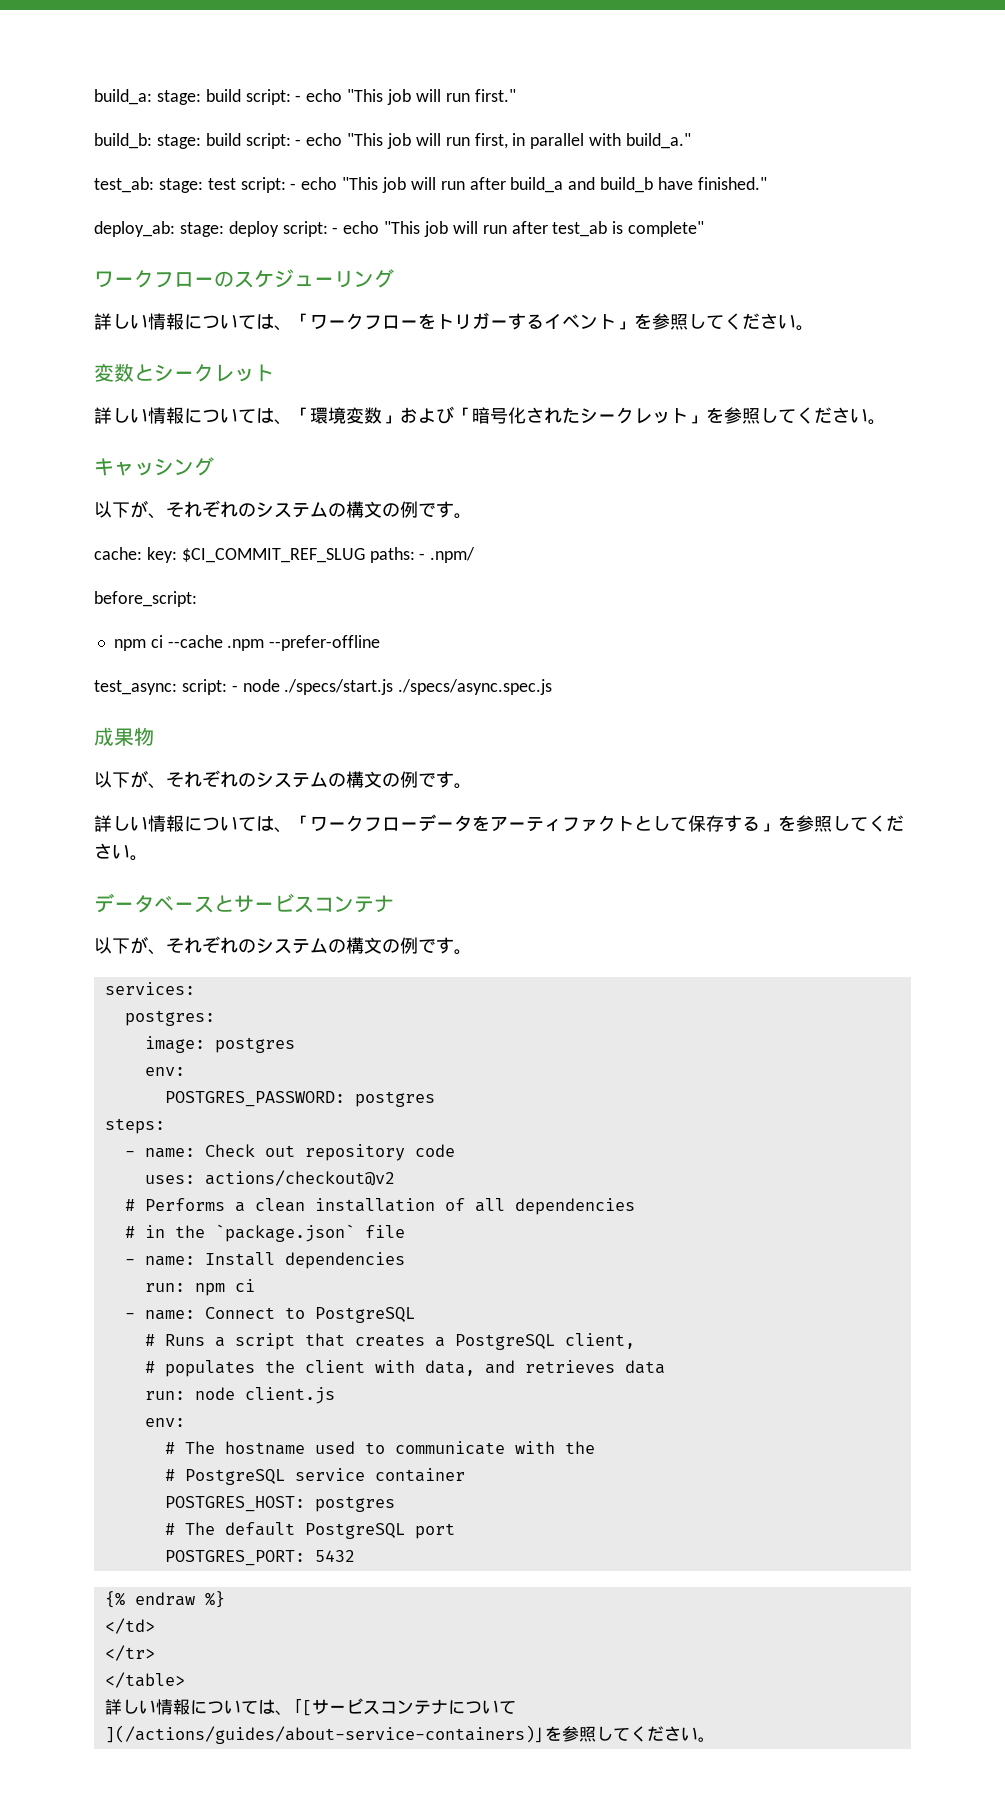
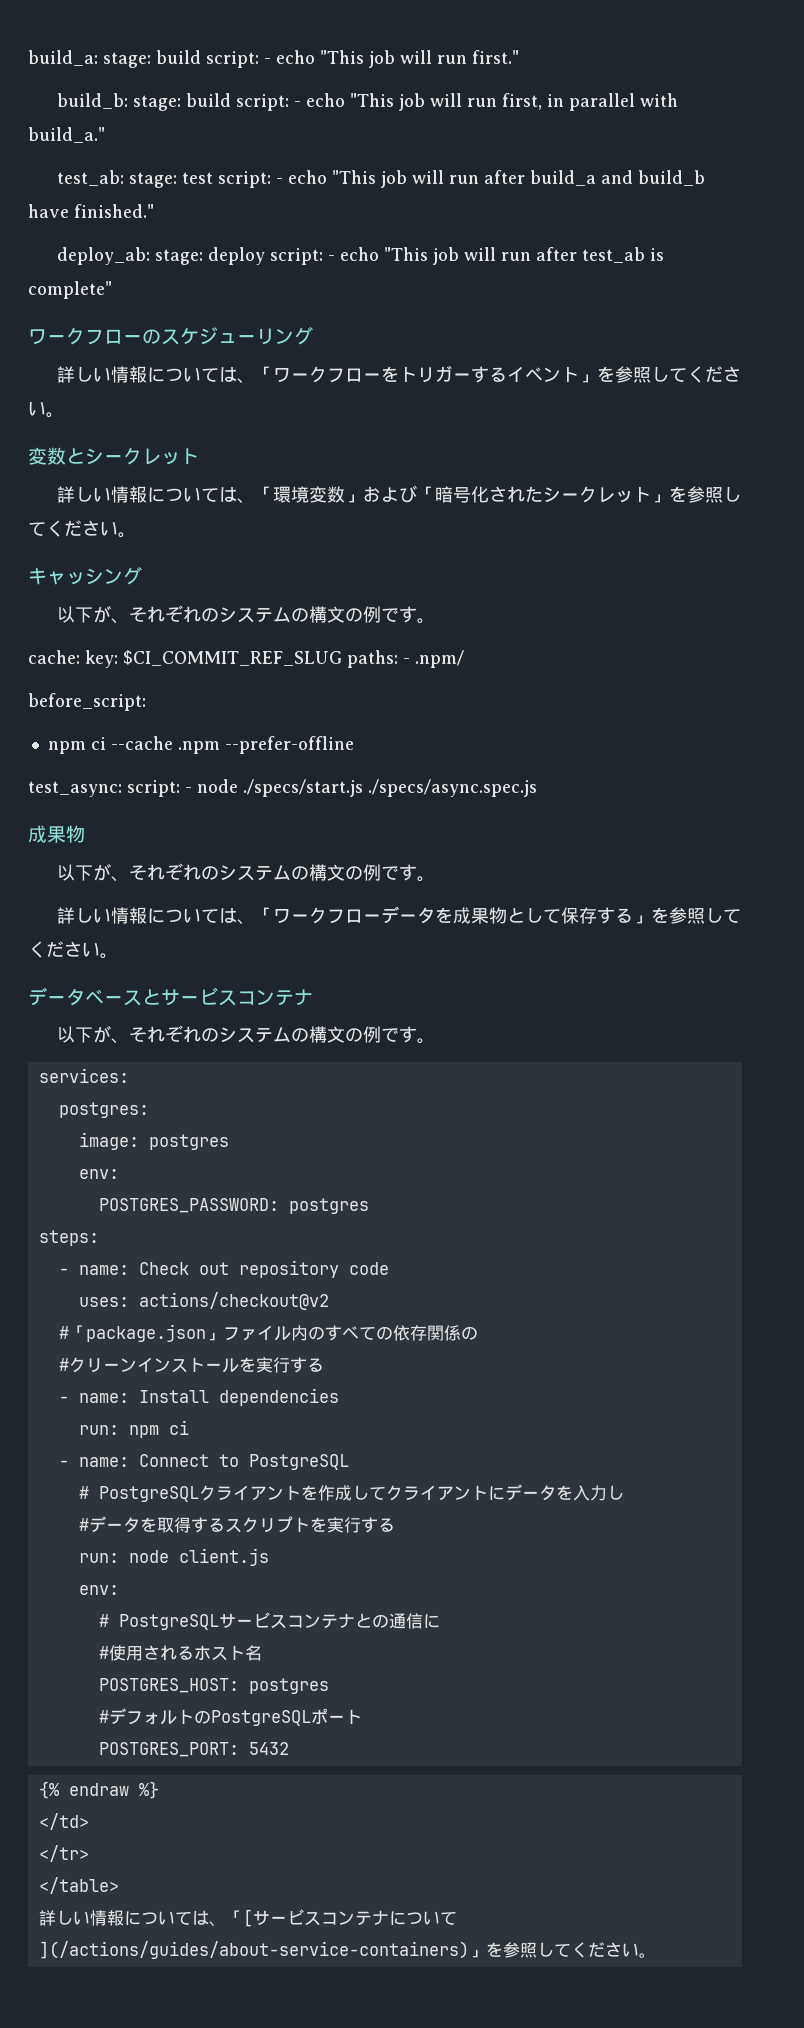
[490,815,634,832] アーティファクト -> [453,907,508,924] 成果物
[144,1198,635,1215] [124,1224,405,1242] Performs a clean installation of all dependencies // # in the `package.json` file -> [68,1324,478,1342] [58,1357,324,1373] 「package.json」ファイル内のすべての依存関係の // #クリーンインストールを実行する
[164,1333,635,1350] [144,1360,665,1377] Runs a script that creates a PostgreSQL client, // # populates the client with data, and retrieves data -> [98,1484,624,1502] [78,1516,395,1533] PostgreSQLクライアントを作成してクライアントにデータを入力し // #データを取得するスクリプトを実行する
[184,1441,595,1455] [164,1468,465,1485] [164,1496,395,1512] [164,1522,455,1539] The hostname used to communicate with the // # PostgreSQL service container // POSTGRES_HOST: postgres // # The default PostgreSQL port -> [118,1612,440,1630] [98,1645,262,1661] [98,1678,329,1694] [98,1708,362,1726] PostgreSQLサービスコンテナとの通信に // #使用されるホスト名 // POSTGRES_HOST: postgres // #デフォルトのPostgreSQLポート

